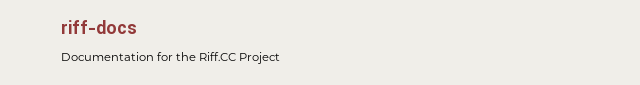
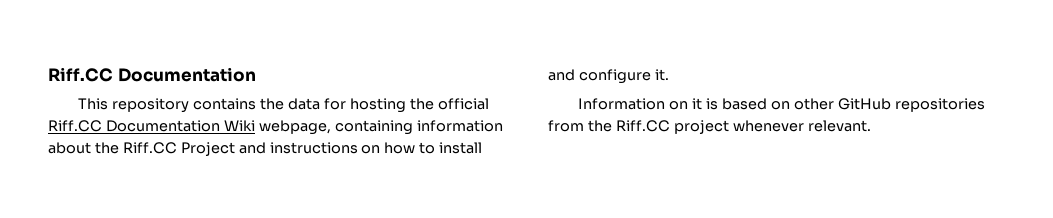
[61,20,137,34] [61,52,281,64] riff-docs // Documentation for the Riff.CC Project -> [48,67,256,82] [78,98,489,113] [48,120,503,135] [48,142,483,156] [548,69,669,84] [578,98,985,112] [548,120,871,134] Riff.CC Documentation // This repository contains the data for hosting the official Riff.CC Documentation Wiki webpage, containing information about the Riff.CC Project and instructions on how to install and configure it. // Information on it is based on other GitHub repositories from the Riff.CC project whenever relevant.

